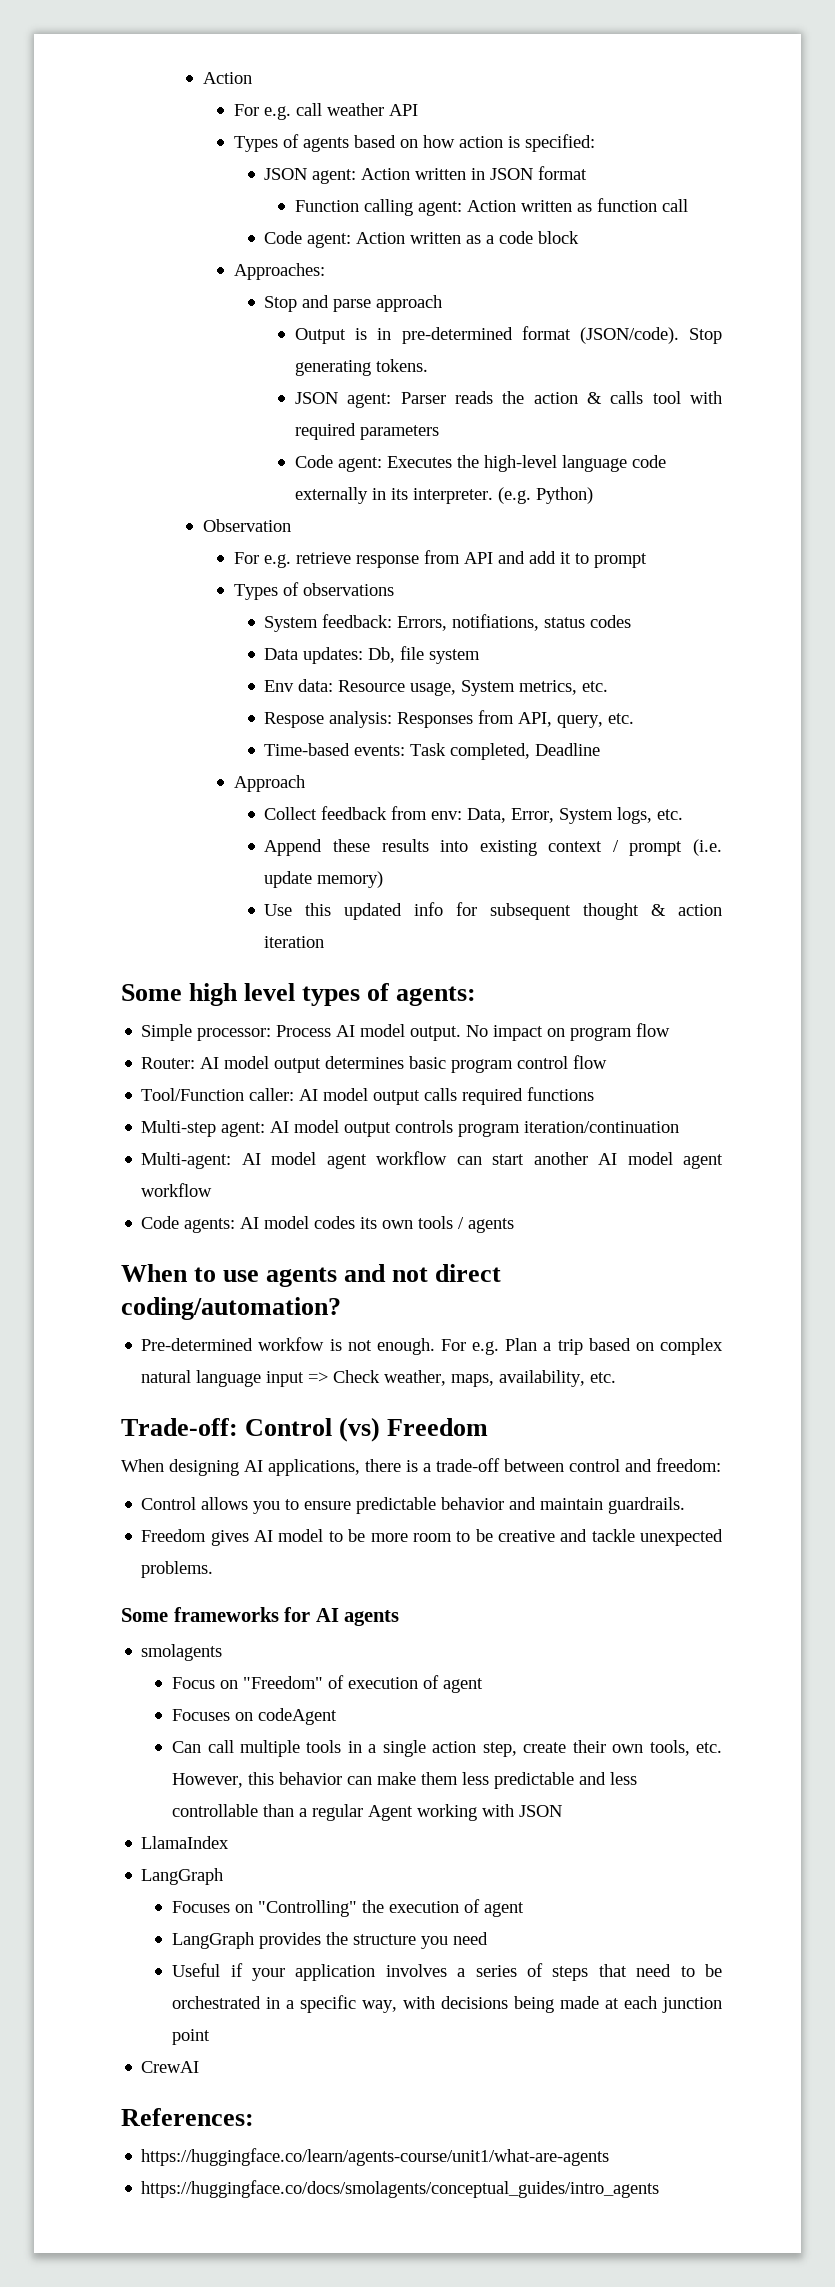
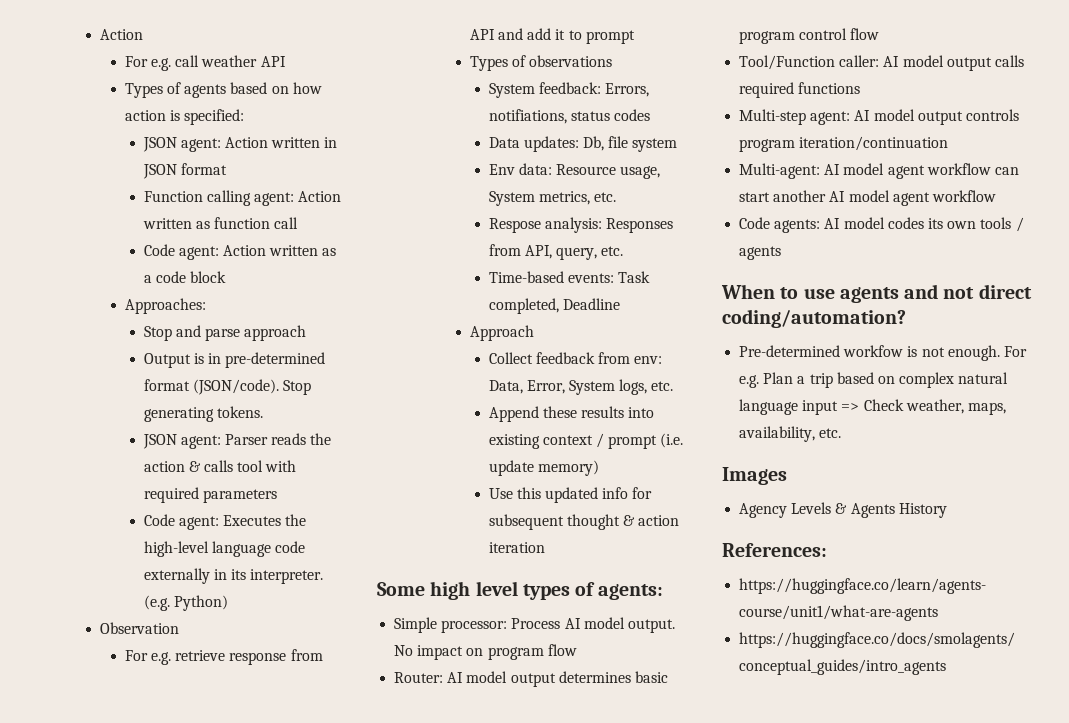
[121,1417,489,1442] [121,1458,721,1476] [141,1497,686,1514] [141,1529,724,1546] [141,1561,214,1578] [121,1607,400,1626] [141,1644,223,1661] [172,1675,484,1693] [172,1708,338,1725] [172,1740,722,1757] [172,1772,638,1789] [172,1804,563,1821] [141,1836,230,1849] [141,1868,224,1885] [172,1899,525,1917] [172,1932,489,1949] [172,1963,723,1981] [172,1995,723,2013] [172,2029,211,2045] [141,2061,200,2073] Trade-off: Control (vs) Freedom // When designing AI applications, there is a trade-off between control and freedom: // Control allows you to ensure predictable behavior and maintain guardrails. // Freedom gives AI model to be more room to be creative and tackle unexpected problems. // Some frameworks for AI agents // smolagents // Focus on "Freedom" of execution of agent // Focuses on codeAgent // Can call multiple tools in a single action step, create their own tools, etc. However, this behavior can make them less predictable and less controllable than a regular Agent working with JSON // LlamaIndex // LangGraph // Focuses on "Controlling" the execution of agent // LangGraph provides the structure you need // Useful if your application involves a series of steps that need to be orchestrated in a specific way, with decisions being made at each junction point // CrewAI -> [722,467,787,485] [739,502,947,518] Images // Agency Levels & Agents History

